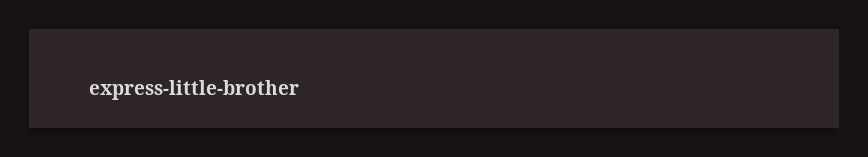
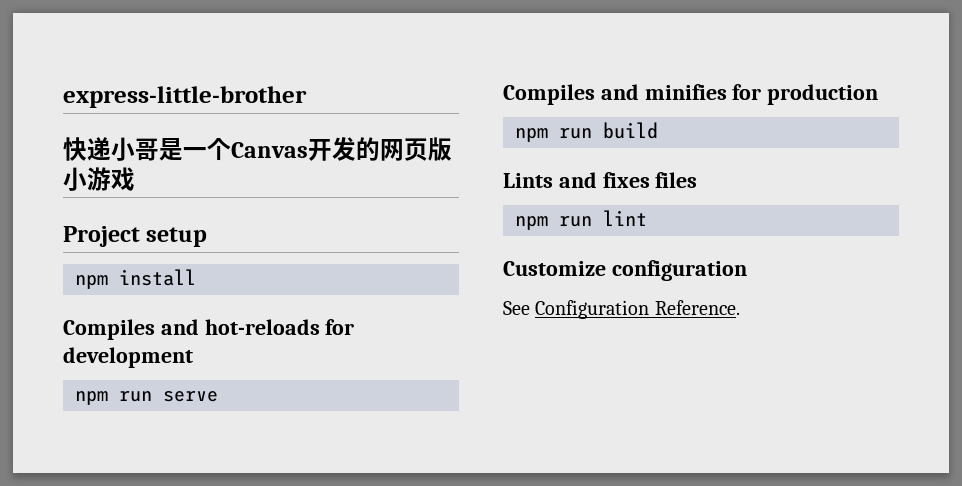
(299, 90) none -> [63,137,452,161] [63,167,135,191] [63,226,208,247] [75,269,196,289] [63,319,355,340] [63,347,193,368] [75,391,218,405] [503,84,879,105] [515,122,658,142] [503,172,698,188] [515,210,647,230] [503,260,747,281] [503,300,740,319] // 快递小哥是一个Canvas开发的网页版小游戏 // Project setup // npm install // Compiles and hot-reloads for development // npm run serve // Compiles and minifies for production // npm run build // Lints and fixes files // npm run lint // Customize configuration // See Configuration Reference.

